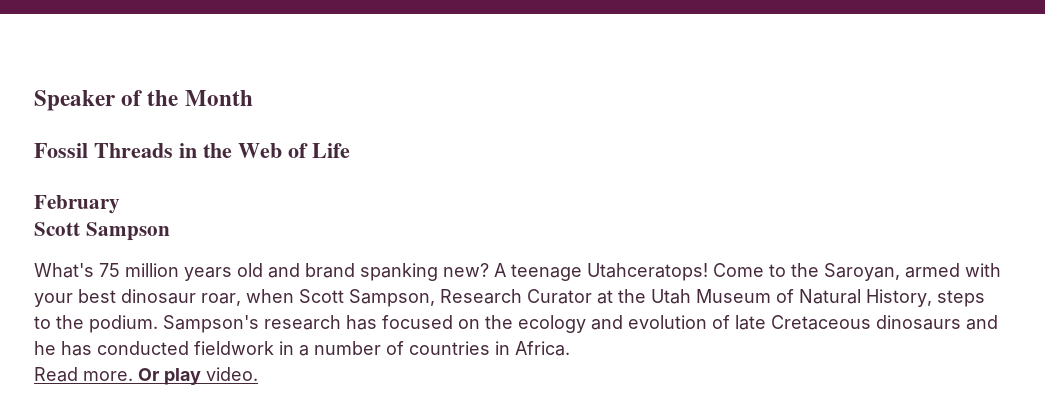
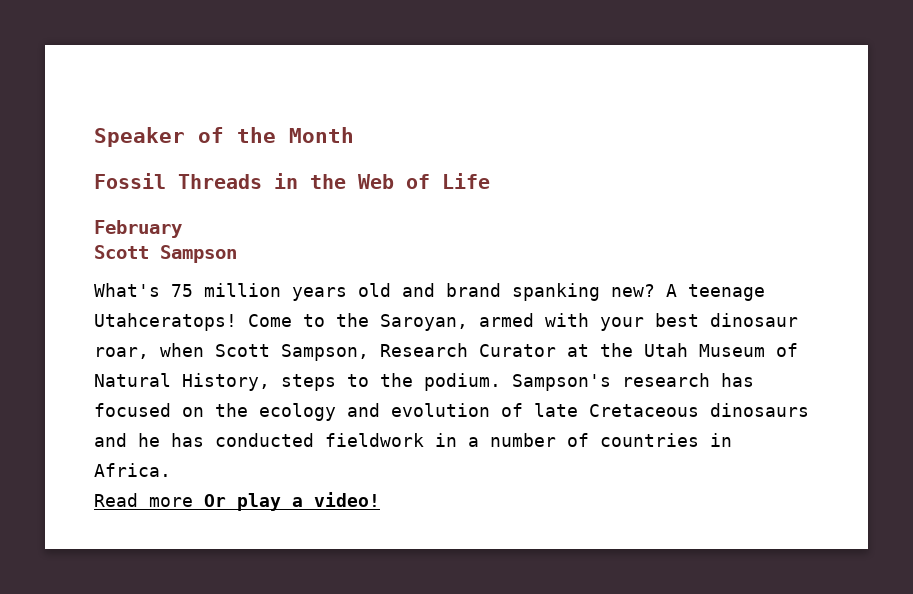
[83,371,133,381] more. -> [149,497,193,507] more
[206,367,258,381] video. -> [292,492,380,507] a video!

